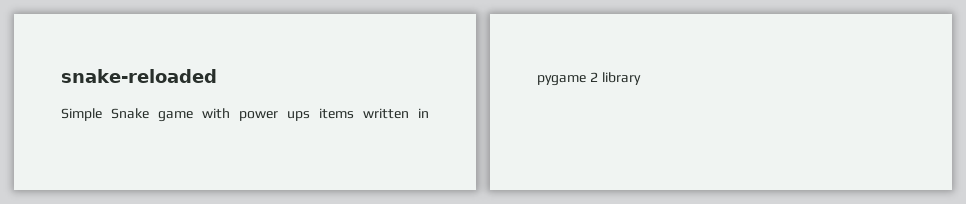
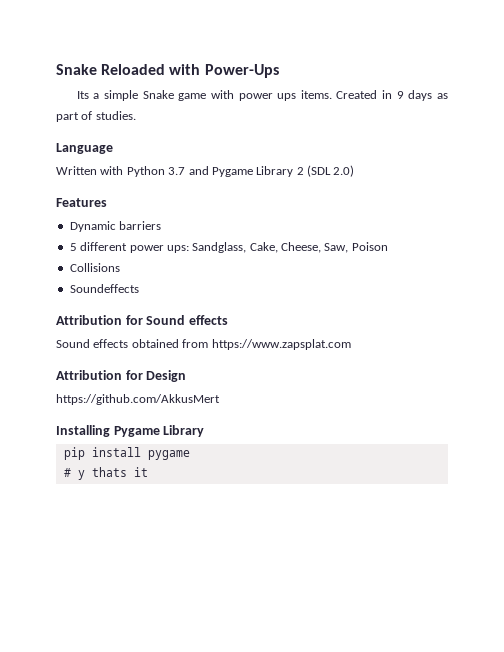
[61,69,217,83] [61,108,102,121] snake-reloaded // Simple -> [56,64,279,78] [76,90,138,101] Snake Reloaded with Power-Ups // Its a simple
[319,108,429,119] [537,72,641,86] items written in pygame 2 library -> [300,90,448,101] [56,111,136,122] [56,143,113,154] [56,165,355,177] [56,198,107,207] [69,221,162,232] [69,242,388,253] [69,263,120,272] [69,284,139,293] [56,315,228,325] [56,339,351,350] [56,370,187,382] [56,394,220,405] [56,425,205,437] [63,447,190,460] [63,467,148,480] items. Created in 9 days as part of studies. // Language // Written with Python 3.7 and Pygame Library 2 (SDL 2.0) // Features // Dynamic barriers // 5 different power ups: Sandglass, Cake, Cheese, Saw, Poison // Collisions // Soundeffects // Attribution for Sound effects // Sound effects obtained from https://www.zapsplat.com // Attribution for Design // https://github.com/AkkusMert // Installing Pygame Library // pip install pygame // # y thats it

